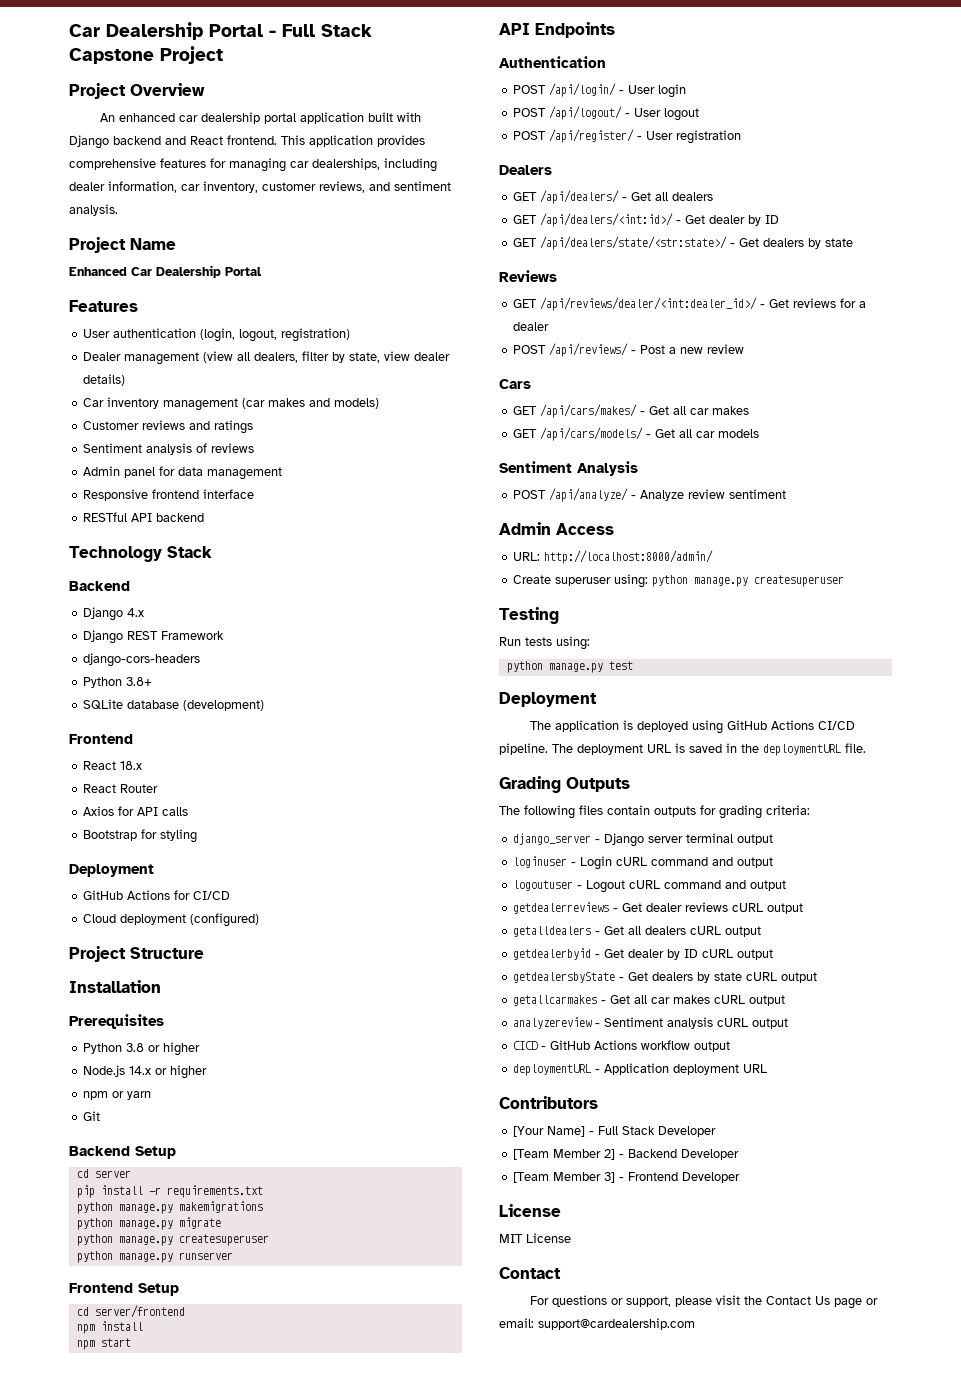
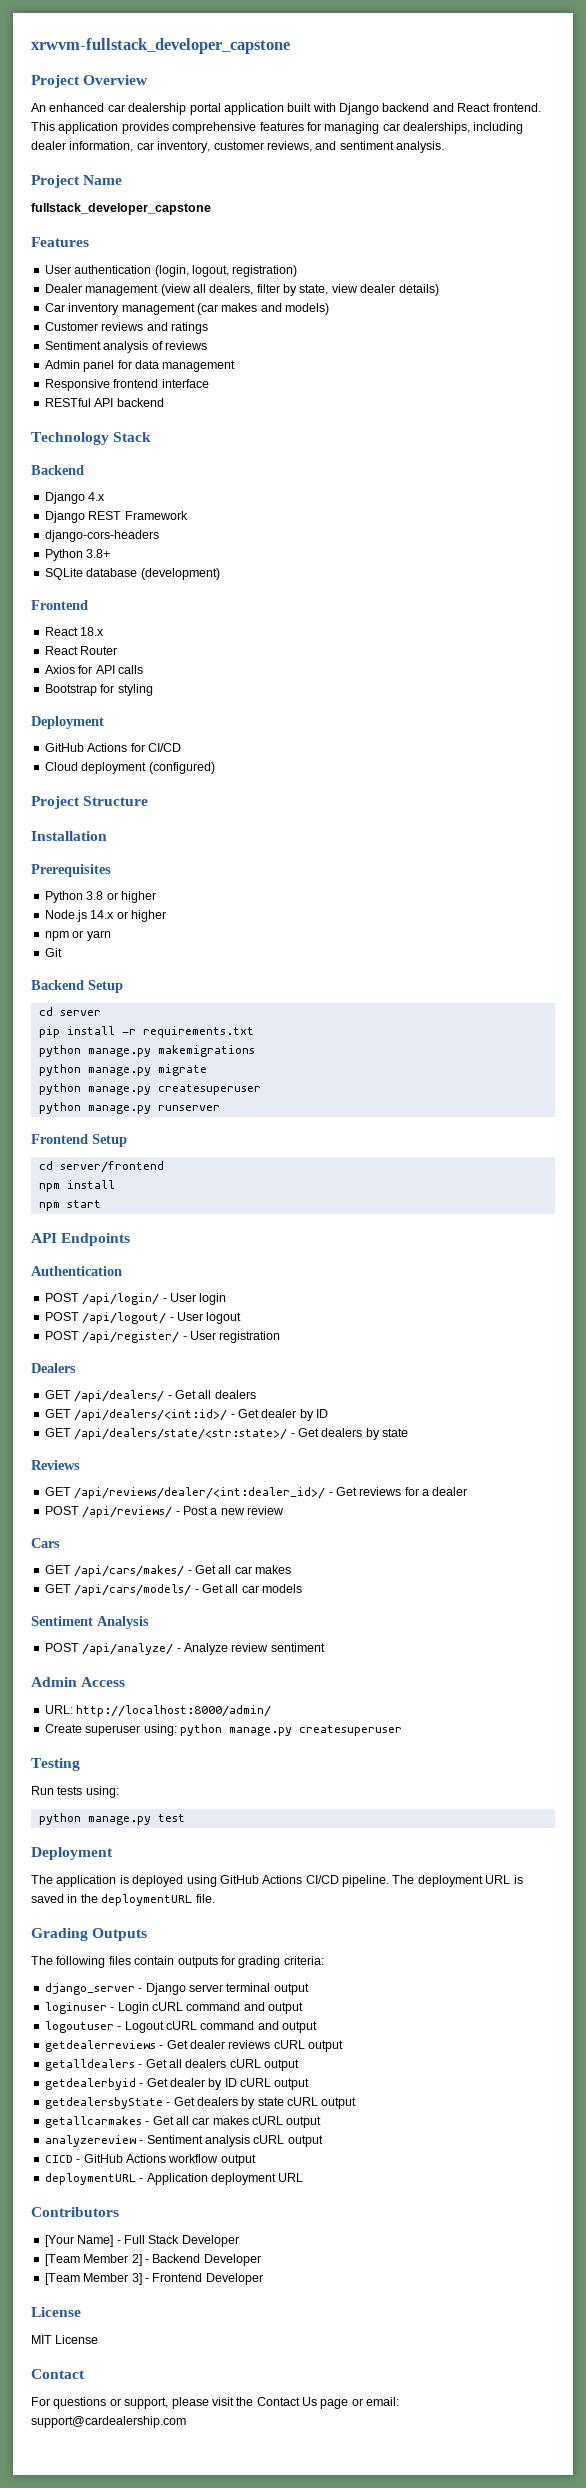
[69,22,372,40] [69,46,223,64] Car Dealership Portal - Full Stack Capstone Project -> [31,38,290,54] xrwvm-fullstack_developer_capstone
[69,265,262,278] Enhanced Car Dealership Portal -> [31,203,211,215] fullstack_developer_capstone

